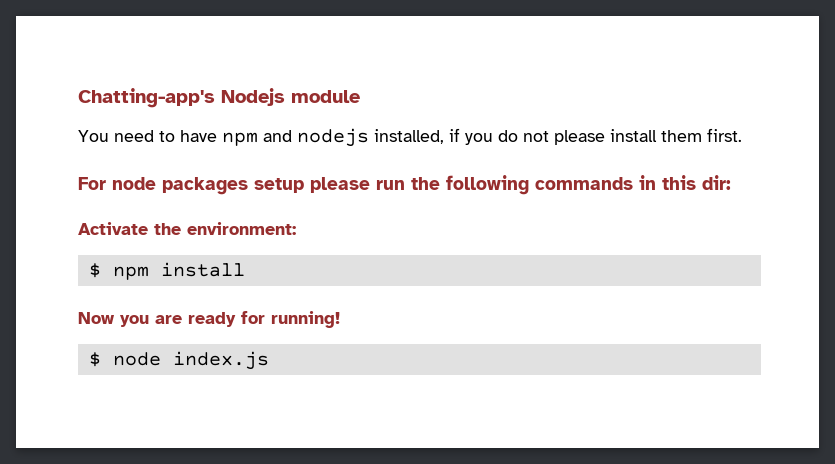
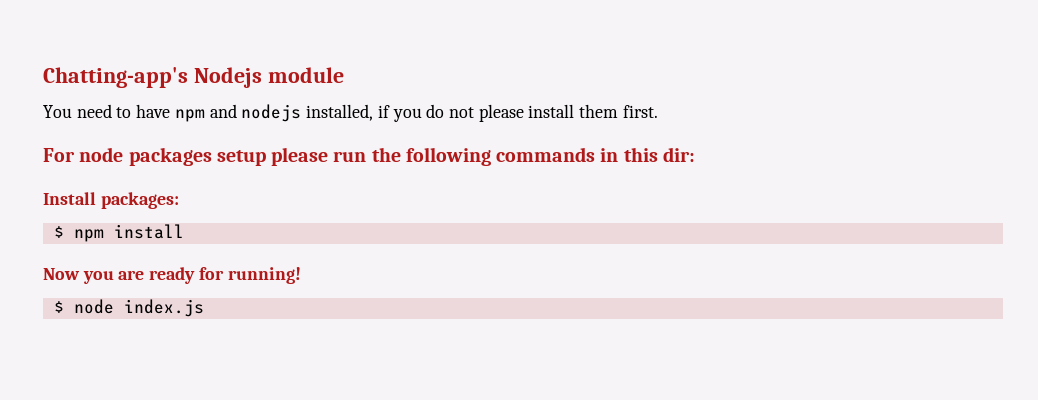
[78,222,296,235] Activate the environment: -> [43,192,179,209] Install packages:

